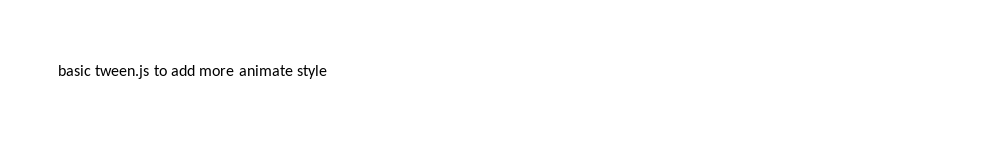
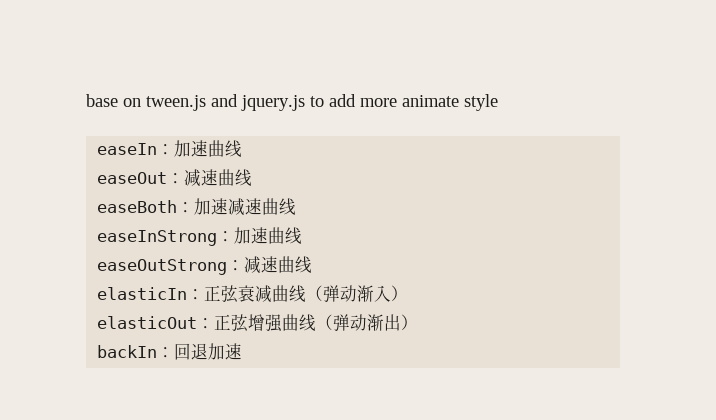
[58,65,150,79] basic tween.js -> [86,94,305,111] base on tween.js and jquery.js
(327, 72) none -> [97,140,243,158] [97,169,253,187] [97,198,297,216] [97,227,303,246] [97,256,313,275] [97,285,409,303] [97,314,419,332] [97,343,243,360] // easeIn：加速曲线 // easeOut：减速曲线 // easeBoth：加速减速曲线 // easeInStrong：加速曲线 // easeOutStrong：减速曲线 // elasticIn：正弦衰减曲线（弹动渐入） // elasticOut：正弦增强曲线（弹动渐出） // backIn：回退加速

